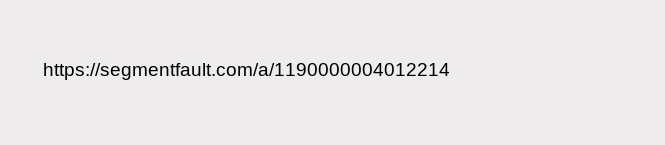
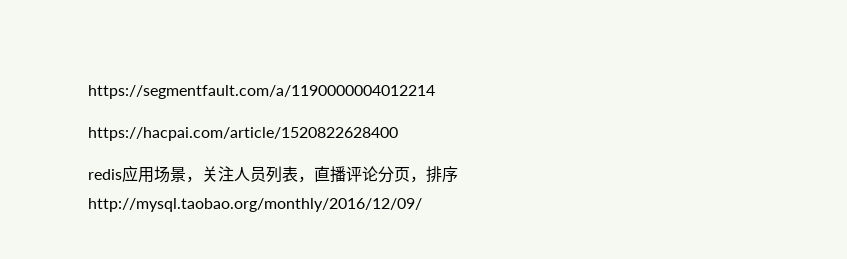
(450, 71) none -> [88,127,398,141] [88,165,458,183] [88,198,422,212] // https://hacpai.com/article/1520822628400 // redis应用场景，关注人员列表，直播评论分页，排序http://mysql.taobao.org/monthly/2016/12/09/

